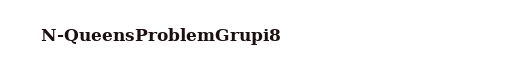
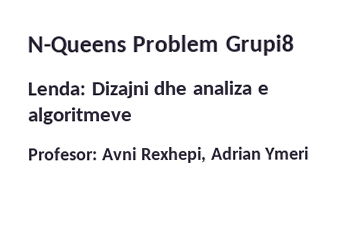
[41,28,281,45] N-QueensProblemGrupi8 -> [27,34,294,56] [27,80,269,99] [27,107,133,125] [28,146,310,164] N-Queens Problem Grupi8 // Lenda: Dizajni dhe analiza e algoritmeve // Profesor: Avni Rexhepi, Adrian Ymeri

